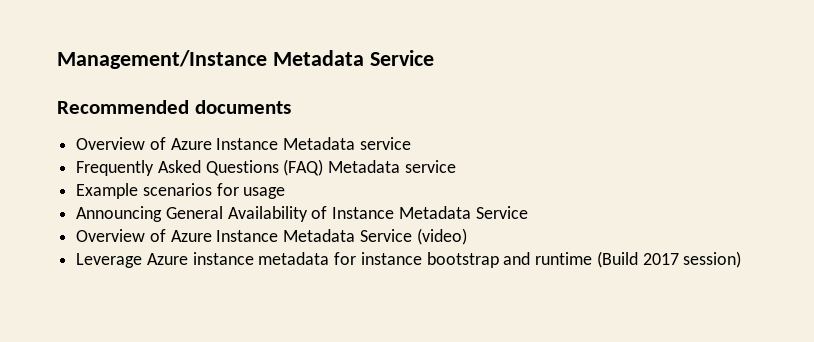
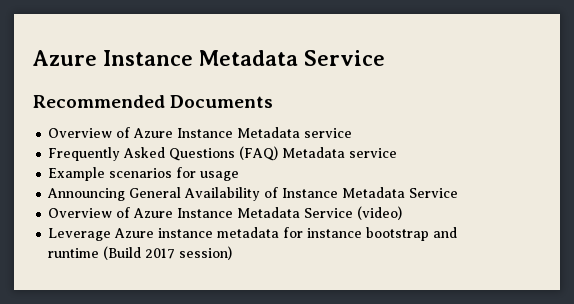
[57,50,267,69] Management/Instance -> [33,50,193,66] Azure Instance
[194,100,291,114] documents -> [170,95,274,108] Documents

